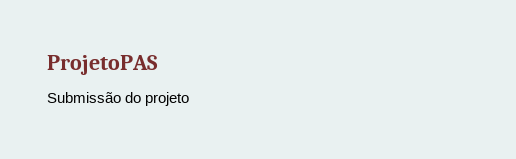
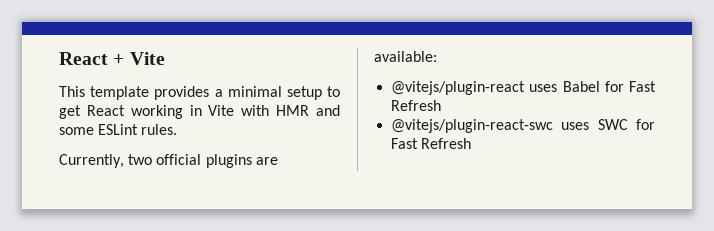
[47,55,158,75] [47,92,190,106] ProjetoPAS // Submissão do projeto -> [59,52,165,65] [59,86,340,100] [59,105,340,119] [59,124,178,135] [59,154,278,168] [374,51,437,62] [391,81,656,95] [391,100,442,111] [391,119,655,133] [391,138,472,149] React + Vite // This template provides a minimal setup to get React working in Vite with HMR and some ESLint rules. // Currently, two official plugins are available: // @vitejs/plugin-react uses Babel for Fast Refresh // @vitejs/plugin-react-swc uses SWC for Fast Refresh

